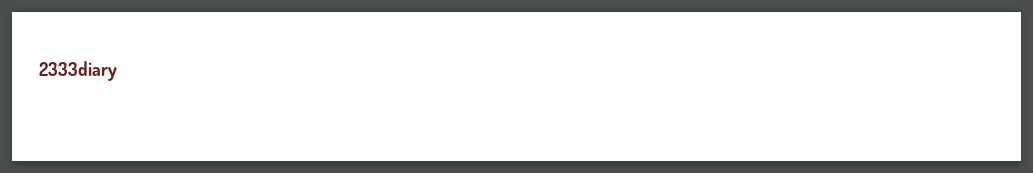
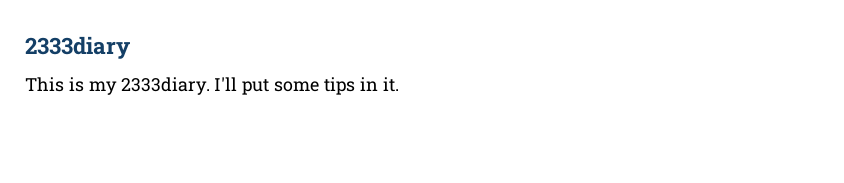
(117, 71) none -> [25,77,399,95] // This is my 2333diary. I'll put some tips in it.

